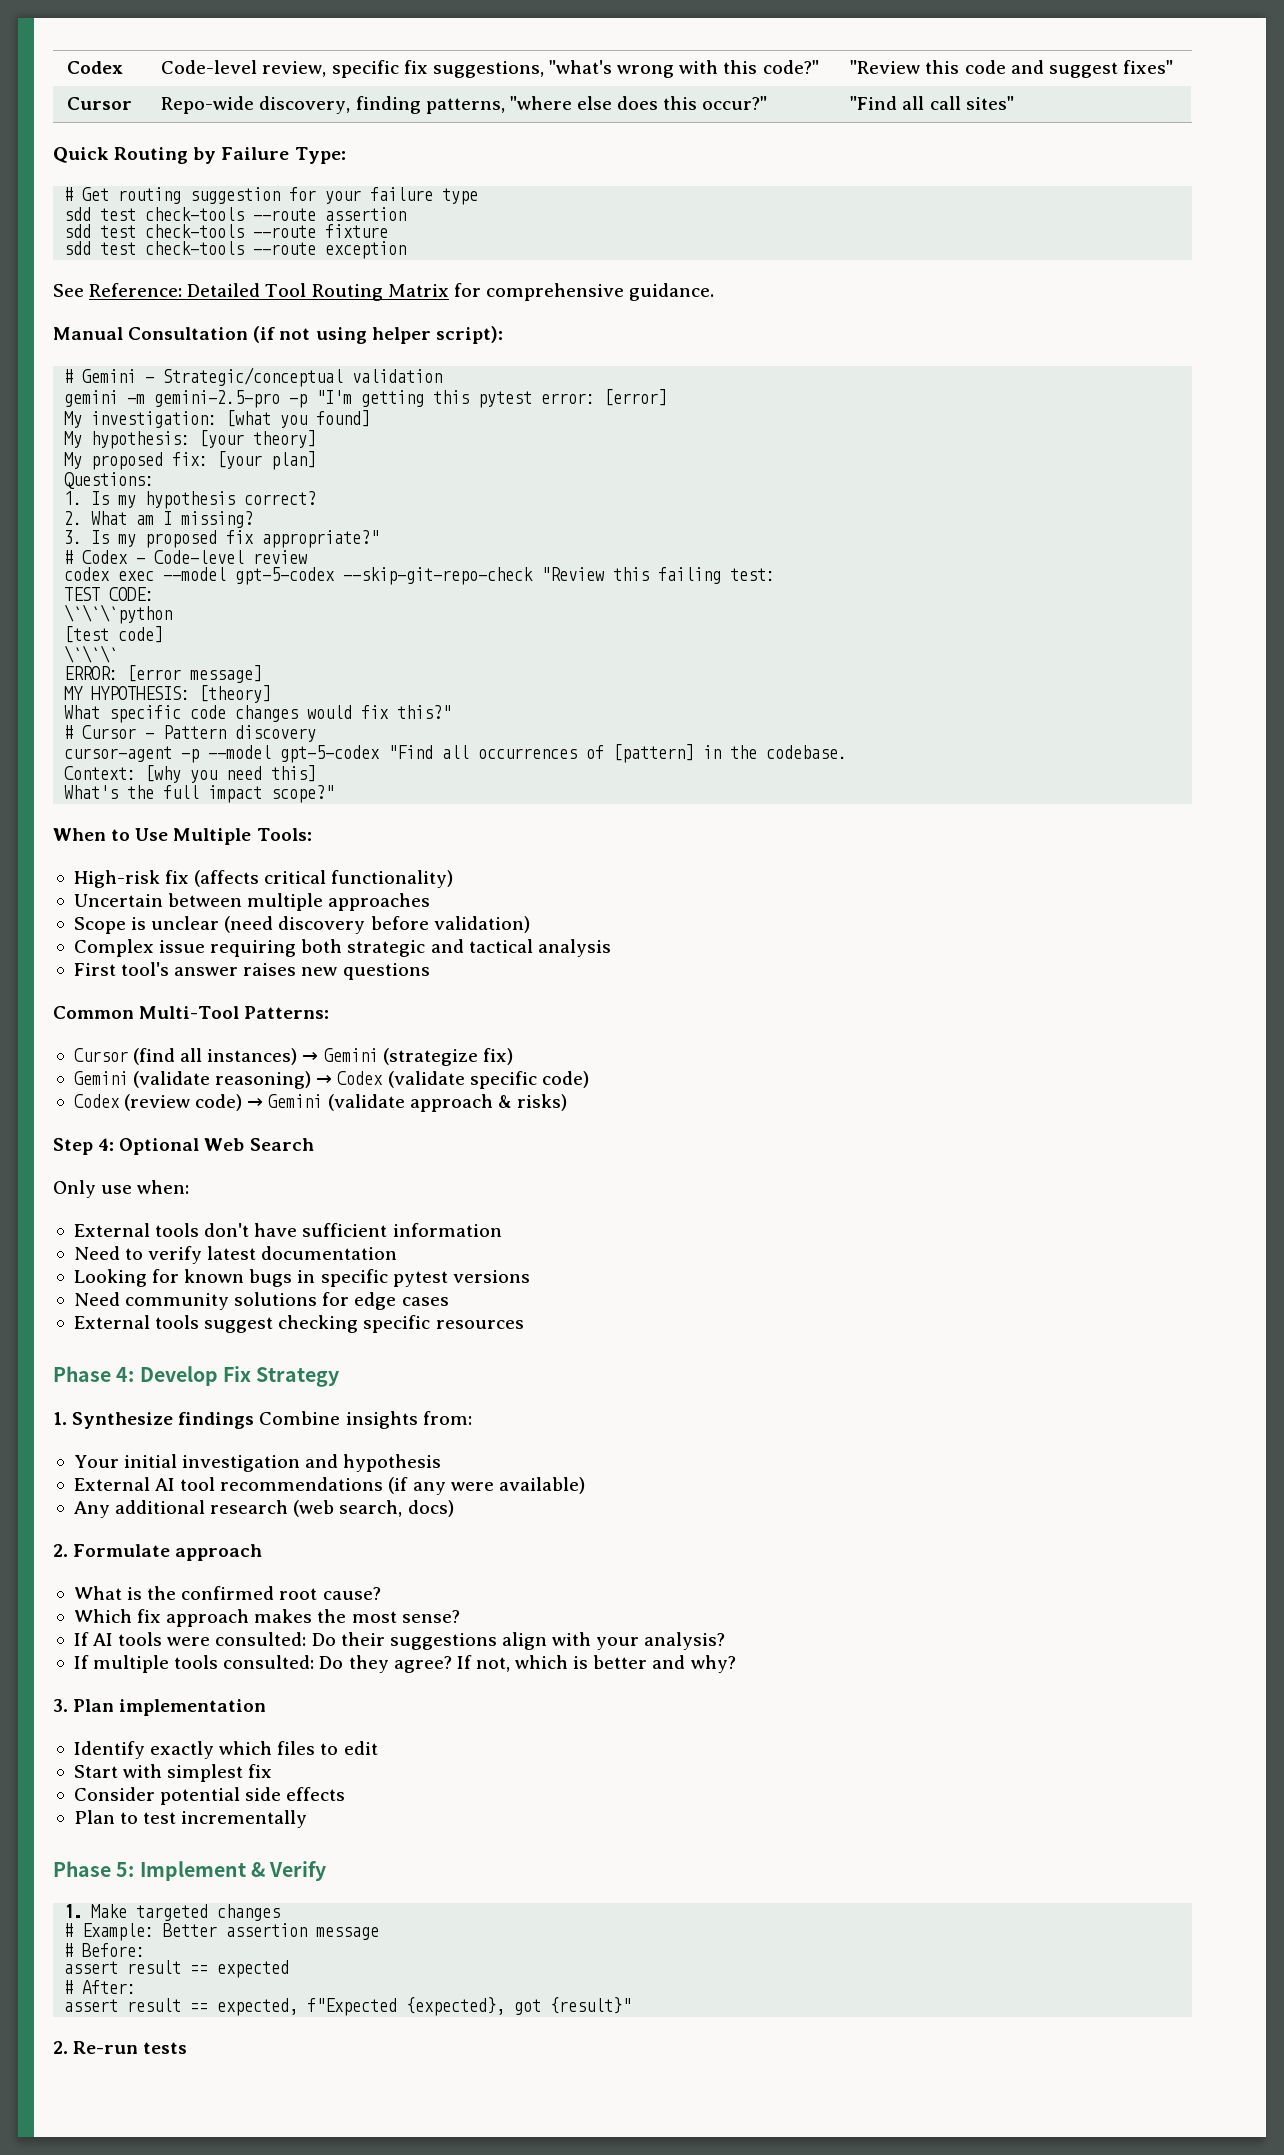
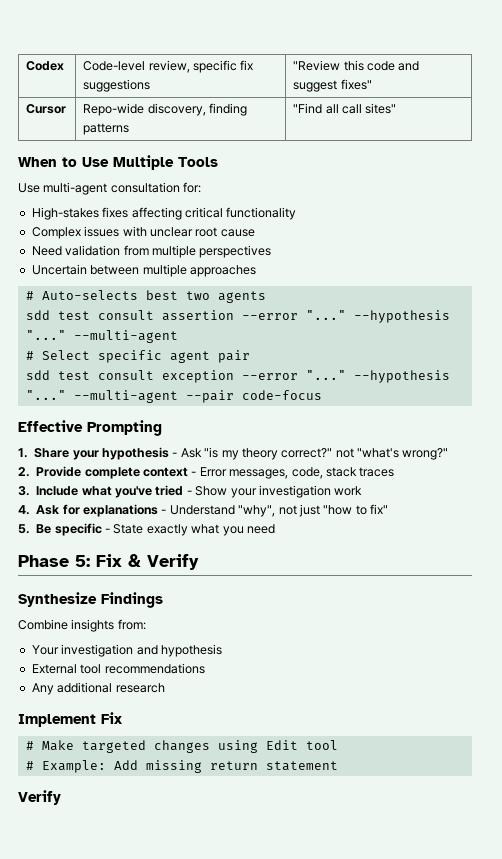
[432,60,819,78] suggestions, "what's wrong with this code?" -> [83,79,151,92] suggestions
[425,96,768,114] [850,96,1014,110] [53,147,346,164] [64,187,479,205] [64,207,407,221] [64,224,389,238] [64,241,407,259] [53,283,715,301] [53,326,503,344] [64,367,443,387] [64,389,668,408] [64,410,371,428] [64,430,317,449] [64,451,317,470] [64,472,155,489] [64,491,317,509] [64,511,254,528] [64,530,380,548] [64,550,308,564] [64,567,776,585] [64,587,155,601] [64,604,173,624] [64,626,164,643] [64,645,119,663] [64,665,263,683] [64,685,272,703] [64,705,452,723] [64,725,317,742] [64,744,848,763] [64,765,317,783] [64,785,335,803] [53,828,312,845] [73,870,454,888] [73,893,431,911] [73,916,530,934] [73,939,611,957] [73,962,430,980] [53,1006,330,1019] [73,1048,513,1066] [73,1071,589,1089] [73,1094,567,1112] [53,1138,314,1155] [53,1180,190,1198] [73,1223,502,1237] [73,1246,398,1264] [73,1269,530,1287] [73,1292,449,1310] [73,1315,524,1333] [53,1366,340,1387] [53,1412,255,1429] patterns, "where else does this occur?" | "Find all call sites" // Quick Routing by Failure Type: // # Get routing suggestion for your failure type // sdd test check-tools --route assertion // sdd test check-tools --route fixture // sdd test check-tools --route exception // See Reference: Detailed Tool Routing Matrix for comprehensive guidance. // Manual Consultation (if not using helper script): // # Gemini - Strategic/conceptual validation // gemini -m gemini-2.5-pro -p "I'm getting this pytest error: [error] // My investigation: [what you found] // My hypothesis: [your theory] // My proposed fix: [your plan] // Questions: // 1. Is my hypothesis correct? // 2. What am I missing? // 3. Is my proposed fix appropriate?" // # Codex - Code-level review // codex exec --model gpt-5-codex --skip-git-repo-check "Review this failing test: // TEST CODE: // \`\`\`python // [test code] // \`\`\` // ERROR: [error message] // MY HYPOTHESIS: [theory] // What specific code changes would fix this?" // # Cursor - Pattern discovery // cursor-agent -p --model gpt-5-codex "Find all occurrences of [pattern] in the codebase. // Context: [why you need this] // What's the full impact scope?" // When to Use Multiple Tools: // High-risk fix (affects critical functionality) // Uncertain between multiple approaches // Scope is unclear (need discovery before validation) // Complex issue requiring both strategic and tactical analysis // First tool's answer raises new questions // Common Multi-Tool Patterns: // Cursor (find all instances) → Gemini (strategize fix) // Gemini (validate reasoning) → Codex (validate specific code) // Codex (review code) → Gemini (validate approach & risks) // Step 4: Optional Web Search // Only use when: // External tools don't have sufficient information // Need to verify latest documentation // Looking for known bugs in specific pytest versions // Need community solutions for edge cases // External tools suggest checking specific resources // Phase 4: Develop Fix Strategy // 1. Synthesize findings -> [83,123,130,135] [293,103,397,114] [18,155,218,170] [18,182,202,195] [31,207,297,220] [31,226,255,239] [31,245,272,258] [31,264,256,277] [25,290,266,303] [25,310,450,323] [25,330,178,343] [25,350,250,363] [25,370,450,383] [25,390,322,403] [18,420,162,436] [18,447,449,460] [18,466,395,479] [18,485,363,498] [18,504,388,517] [18,523,275,536] [18,554,199,570] [18,592,163,608] patterns | "Find all call sites" // When to Use Multiple Tools // Use multi-agent consultation for: // High-stakes fixes affecting critical functionality // Complex issues with unclear root cause // Need validation from multiple perspectives // Uncertain between multiple approaches // # Auto-selects best two agents // sdd test consult assertion --error "..." --hypothesis "..." --multi-agent // # Select specific agent pair // sdd test consult exception --error "..." --hypothesis "..." --multi-agent --pair code-focus // Effective Prompting // 1. Share your hypothesis - Ask "is my theory correct?" not "what's wrong?" // 2. Provide complete context - Error messages, code, stack traces // 3. Include what you've tried - Show your investigation work // 4. Ask for explanations - Understand "why", not just "how to fix" // 5. Be specific - State exactly what you need // Phase 5: Fix & Verify // Synthesize Findings //
[124,1454,178,1468] initial -> (59, 650) none
[155,1478,176,1491] AI -> (77, 669) none
[388,1477,585,1495] (if any were available) -> (205, 668) none
[293,1500,454,1517] [53,1544,263,1561] [73,1586,381,1600] [73,1609,460,1627] [73,1632,726,1650] [73,1655,736,1673] [53,1699,267,1716] [73,1741,378,1759] [73,1764,273,1782] [73,1787,346,1805] [73,1810,308,1828] [53,1861,327,1881] [64,1904,83,1918] (web search, docs) // 2. Formulate approach // What is the confirmed root cause? // Which fix approach makes the most sense? // If AI tools were consulted: Do their suggestions align with your analysis? // If multiple tools consulted: Do they agree? If not, which is better and why? // 3. Plan implementation // Identify exactly which files to edit // Start with simplest fix // Consider potential side effects // Plan to test incrementally // Phase 5: Implement & Verify // 1. -> [18,712,122,727] [25,741,34,750] // Implement Fix // #
(281, 1912) none -> [217,740,338,753] using Edit tool
[163,1923,380,1940] [64,1943,146,1957] [64,1960,290,1978] [64,1980,137,1994] [64,1997,632,2016] [53,2041,188,2054] Better assertion message // # Before: // assert result == expected // # After: // assert result == expected, f"Expected {expected}, got {result}" // 2. Re-run tests -> [113,760,338,773] [18,790,61,805] Add missing return statement // Verify

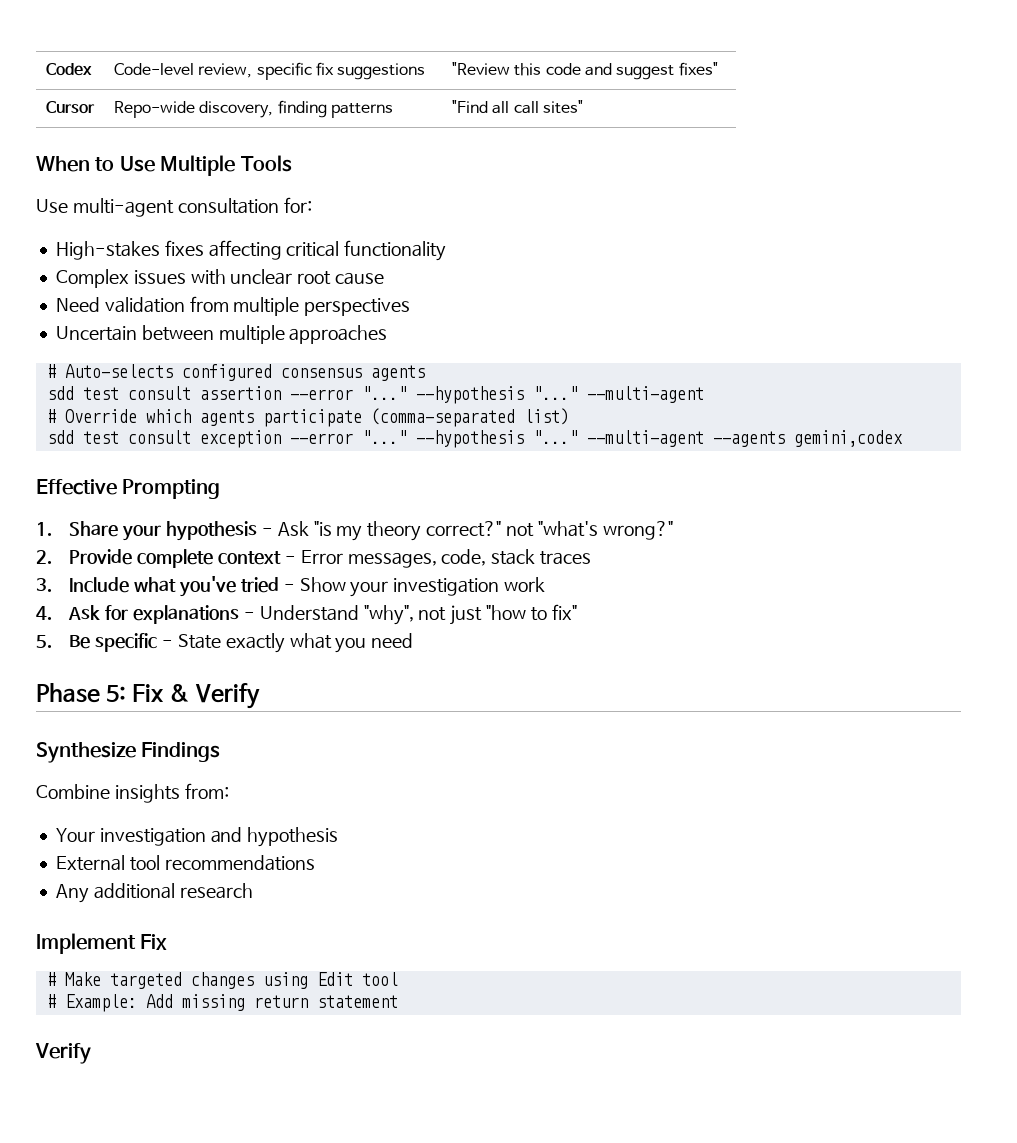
[145,290,210,300] best two -> [181,364,362,381] configured consensus
[41,350,250,363] Select specific agent pair -> [64,408,569,427] Override which agents participate (comma-separated list)
[185,390,322,403] --pair code-focus -> [712,430,903,447] --agents gemini,codex

